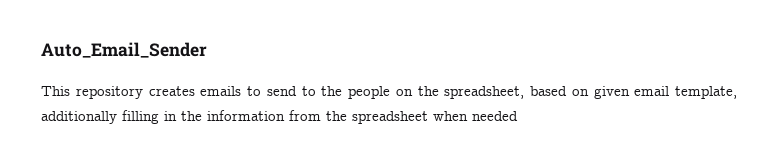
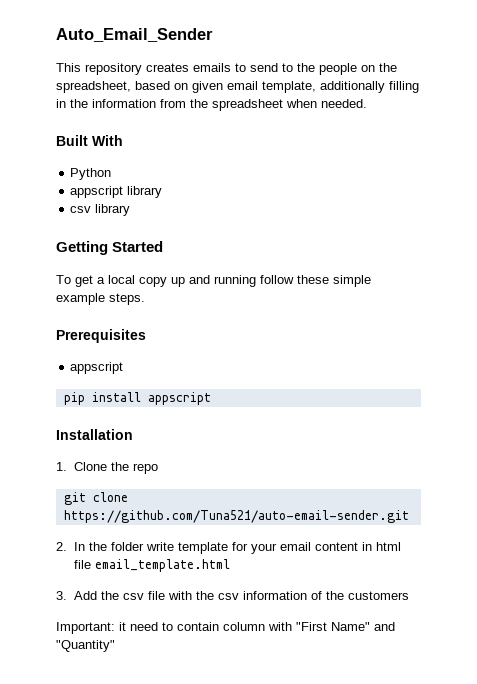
[472,111,518,121] needed -> [321,99,367,108] [56,135,123,146] [70,168,112,180] [70,186,163,198] [70,204,131,216] [56,241,164,255] [56,275,371,287] [56,293,145,305] [56,329,146,343] [70,362,124,374] [63,392,211,405] [56,429,133,440] [56,462,158,474] [63,492,128,505] [63,510,409,523] [56,542,401,554] [73,559,230,572] [56,591,409,600] [56,622,395,634] [56,640,115,652] needed. // Built With // Python // appscript library // csv library // Getting Started // To get a local copy up and running follow these simple example steps. // Prerequisites // appscript // pip install appscript // Installation // 1. Clone the repo // git clone https://github.com/Tuna521/auto-email-sender.git // 2. In the folder write template for your email content in html file email_template.html // 3. Add the csv file with the csv information of the customers // Important: it need to contain column with "First Name" and "Quantity"

